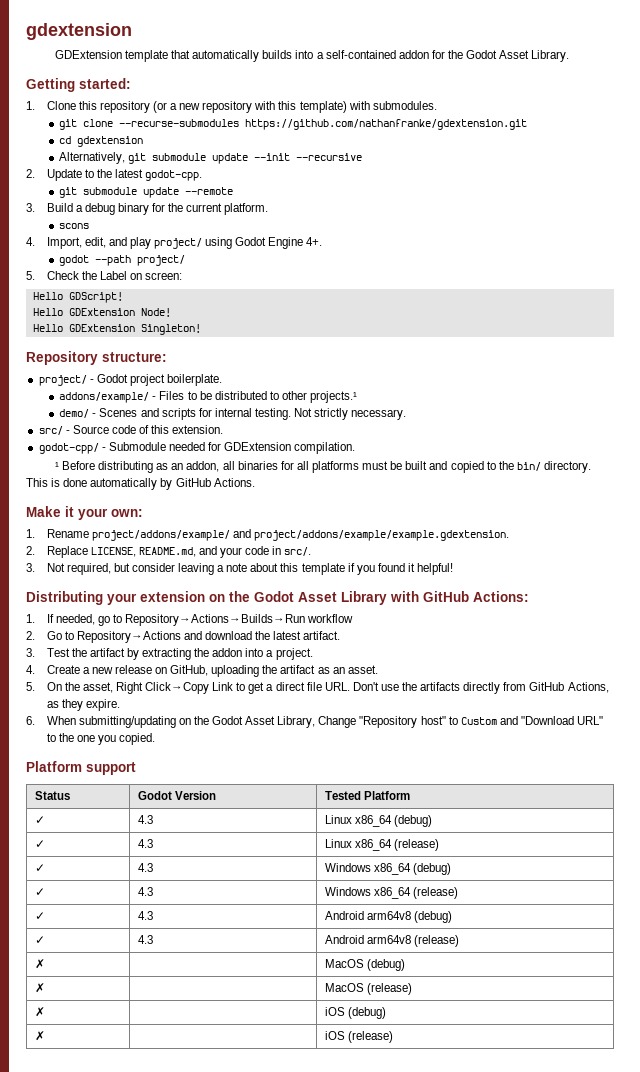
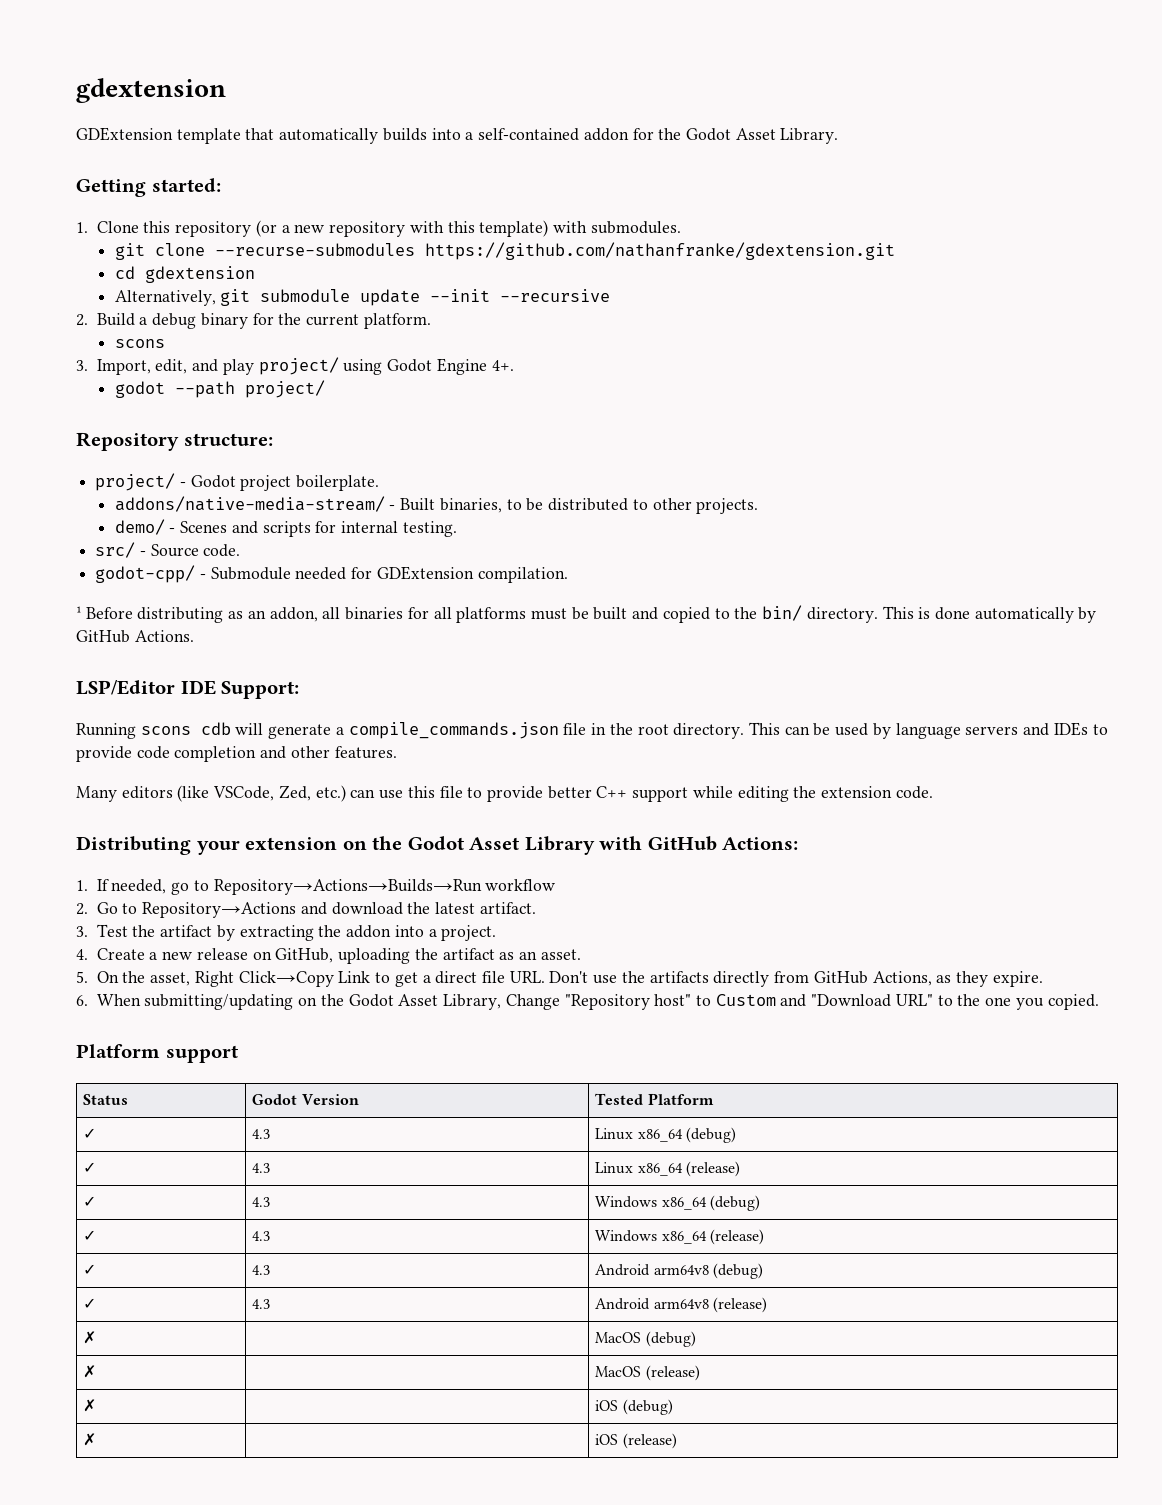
[46,169,202,181] [59,187,234,198] [26,203,35,212] Update to the latest godot-cpp. // git submodule update --remote // 3. -> (88, 320) none
[26,237,35,246] 4. -> [76,360,88,371] 3.
[26,271,182,280] [32,292,123,303] [32,308,171,317] [32,324,201,335] // 5. Check the Label on screen: // Hello GDScript! // Hello GDExtension Node! // Hello GDExtension Singleton! -> (325, 389) none
[59,391,185,403] addons/example/ - Files -> [114,496,502,513] addons/native-media-stream/ - Built binaries,
[310,391,358,403] projects.¹ -> [696,498,759,514] projects.
[294,408,407,420] Not strictly necessary. -> (457, 529) none
[111,425,224,434] code of this extension. -> [203,544,241,557] code.
[26,506,143,520] [26,529,509,541] [26,546,312,558] [26,563,454,575] Make it your own: // 1. Rename project/addons/example/ and project/addons/example/example.gdextension. // 2. Replace LICENSE, README.md, and your code in src/. // 3. Not required, but consider leaving a note about this template if you found it helpful! -> [76,680,300,699] [76,722,1108,739] [76,746,397,762] [76,785,933,802] LSP/Editor IDE Support: // Running scons cdb will generate a compile_commands.json file in the root directory. This can be used by language servers and IDEs to provide code completion and other features. // Many editors (like VSCode, Zed, etc.) can use this file to provide better C++ support while editing the extension code.

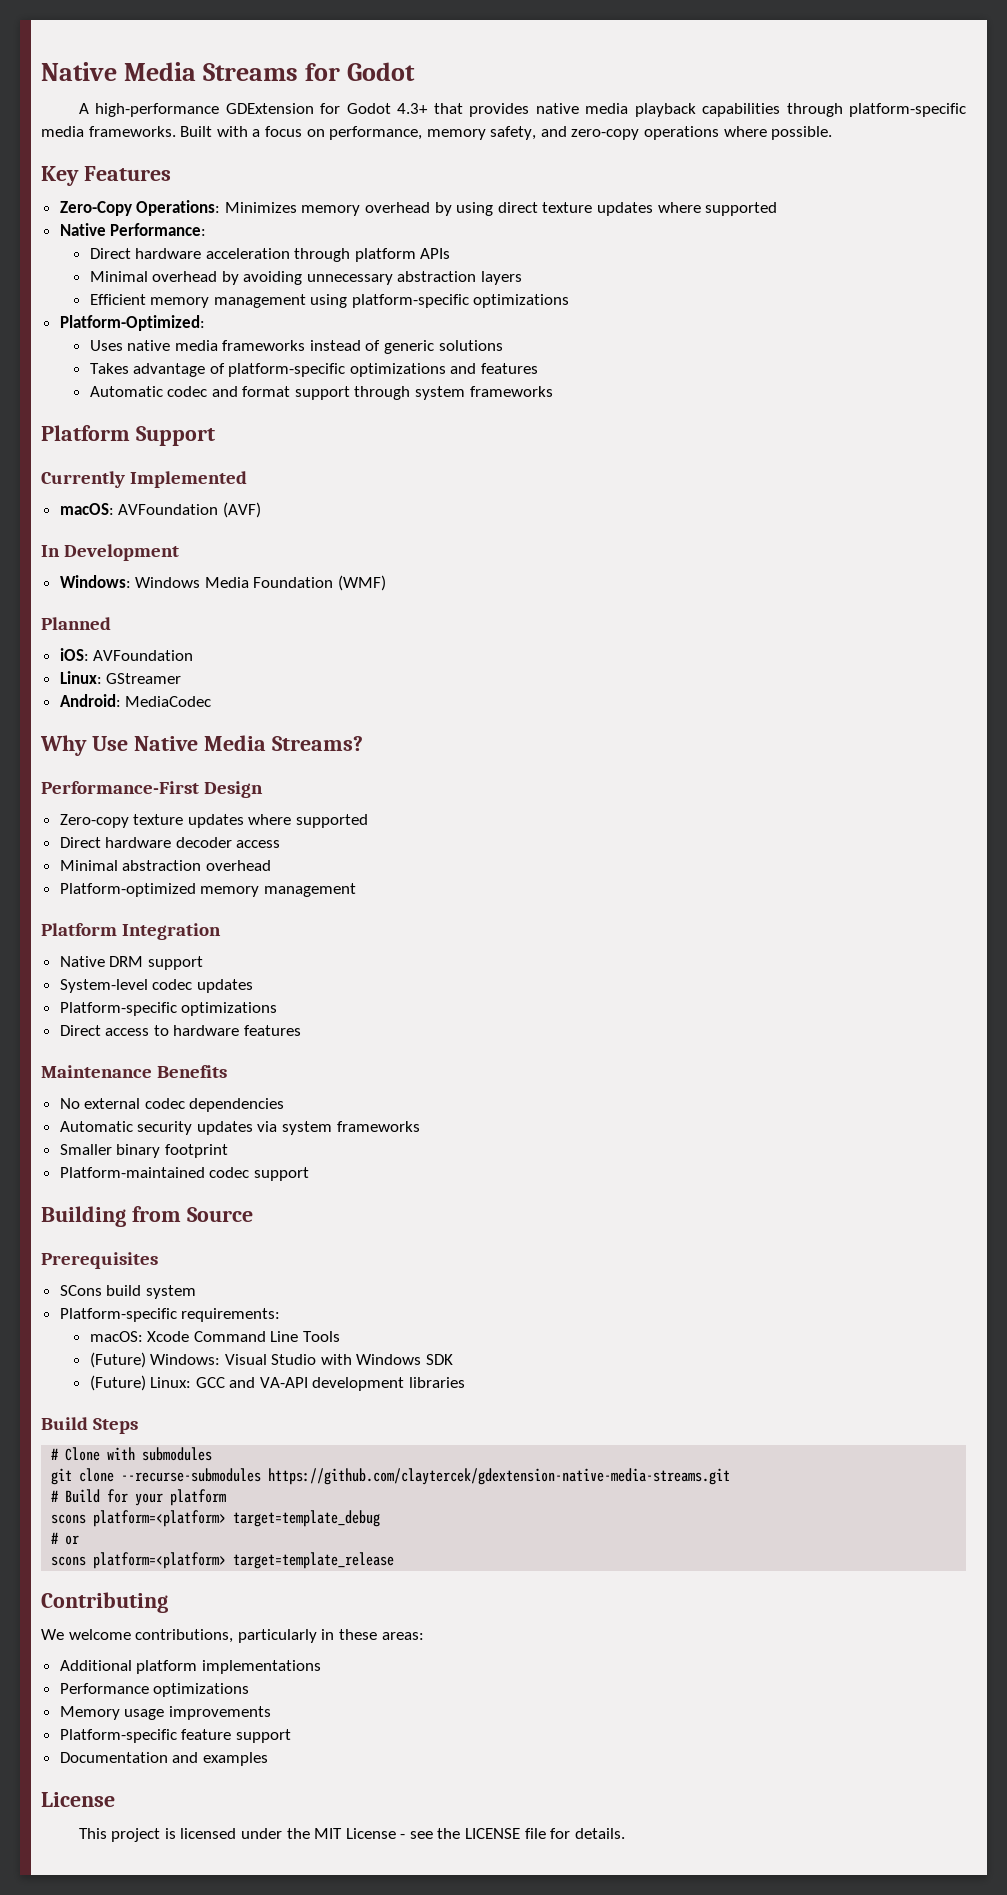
[76,78,226,103] [76,127,839,144] [76,178,221,197] [76,220,681,237] [114,242,895,260] [114,266,255,283] [114,289,611,306] [76,313,431,329] [114,339,165,348] [76,357,514,375] [114,380,325,398] [76,432,273,451] [95,473,380,491] [114,496,759,514] [114,519,457,537] [95,542,241,558] [95,565,568,583] [76,605,1097,623] [76,630,194,643] [76,680,300,699] [76,722,1108,739] [76,746,397,762] [76,785,933,802] [76,836,799,855] [76,879,556,895] [76,902,536,918] [76,924,497,941] [76,948,581,964] [76,971,1043,987] [76,994,1099,1010] [76,1044,238,1063] [83,1094,129,1105] [252,1094,359,1105] [595,1093,714,1105] [83,1128,97,1139] [252,1129,271,1139] [595,1127,737,1143] [83,1162,97,1173] [252,1163,271,1173] [595,1161,741,1177] [83,1196,97,1207] [252,1197,271,1207] [595,1195,761,1211] [83,1230,97,1241] [252,1231,271,1241] [595,1229,765,1245] [83,1264,97,1275] [252,1265,271,1275] [595,1263,764,1279] [83,1298,97,1309] [252,1299,271,1309] [595,1297,768,1313] [83,1331,97,1344] [595,1331,696,1347] [83,1365,97,1378] [595,1365,700,1381] [83,1399,97,1412] [595,1399,673,1415] [83,1433,97,1446] [595,1433,677,1449] gdextension // GDExtension template that automatically builds into a self-contained addon for the Godot Asset Library. // Getting started: // 1. Clone this repository (or a new repository with this template) with submodules. // git clone --recurse-submodules https://github.com/nathanfranke/gdextension.git // cd gdextension // Alternatively, git submodule update --init --recursive // 2. Build a debug binary for the current platform. // scons // 3. Import, edit, and play project/ using Godot Engine 4+. // godot --path project/ // Repository structure: // project/ - Godot project boilerplate. // addons/native-media-stream/ - Built binaries, to be distributed to other projects. // demo/ - Scenes and scripts for internal testing. // src/ - Source code. // godot-cpp/ - Submodule needed for GDExtension compilation. // ¹ Before distributing as an addon, all binaries for all platforms must be built and copied to the bin/ directory. This is done automatically by GitHub Actions. // LSP/Editor IDE Support: // Running scons cdb will generate a compile_commands.json file in the root directory. This can be used by language servers and IDEs to provide code completion and other features. // Many editors (like VSCode, Zed, etc.) can use this file to provide better C++ support while editing the extension code. // Distributing your extension on the Godot Asset Library with GitHub Actions: // 1. If needed, go to Repository→Actions→Builds→Run workflow // 2. Go to Repository→Actions and download the latest artifact. // 3. Test the artifact by extracting the addon into a project. // 4. Create a new release on GitHub, uploading the artifact as an asset. // 5. On the asset, Right Click→Copy Link to get a direct file URL. Don't use the artifacts directly from GitHub Actions, as they expire. // 6. When submitting/updating on the Godot Asset Library, Change "Repository host" to Custom and "Download URL" to the one you copied. // Platform support // Status | Godot Version | Tested Platform // ✓ | 4.3 | Linux x86_64 (debug) // ✓ | 4.3 | Linux x86_64 (release) // ✓ | 4.3 | Windows x86_64 (debug) // ✓ | 4.3 | Windows x86_64 (release) // ✓ | 4.3 | Android arm64v8 (debug) // ✓ | 4.3 | Android arm64v8 (release) // ✗ | | MacOS (debug) // ✗ | | MacOS (release) // ✗ | | iOS (debug) // ✗ | | iOS (release) -> [41,62,415,81] [78,103,967,117] [41,126,833,140] [41,166,171,186] [59,200,778,216] [59,223,207,236] [89,248,451,262] [89,271,523,285] [89,294,570,308] [59,315,205,331] [89,340,503,354] [89,363,539,377] [89,386,553,400] [41,425,215,446] [41,471,248,488] [59,502,261,518] [41,544,180,561] [59,575,387,591] [41,617,111,630] [59,648,194,661] [59,671,182,684] [59,694,212,707] [40,735,363,756] [41,781,264,798] [59,814,369,828] [59,837,281,848] [59,860,271,871] [59,883,356,897] [41,923,222,940] [59,956,203,970] [59,979,253,993] [59,1002,278,1016] [59,1025,302,1036] [41,1065,228,1078] [59,1098,285,1112] [59,1121,420,1135] [59,1144,228,1158] [59,1167,309,1181] [41,1206,253,1227] [41,1252,158,1269] [59,1285,196,1299] [59,1308,281,1322] [89,1331,340,1342] [89,1352,454,1368] [89,1375,466,1391] [41,1417,139,1434] [51,1447,213,1461] [51,1468,731,1485] [51,1489,227,1506] [51,1510,381,1527] [51,1532,80,1545] [51,1552,395,1569] [41,1592,168,1613] [41,1629,424,1643] [59,1660,321,1674] [59,1683,250,1697] [59,1706,271,1720] [59,1729,291,1743] [59,1752,268,1766] [41,1792,115,1807] [78,1828,625,1842] Native Media Streams for Godot // A high-performance GDExtension for Godot 4.3+ that provides native media playback capabilities through platform-specific media frameworks. Built with a focus on performance, memory safety, and zero-copy operations where possible. // Key Features // Zero-Copy Operations: Minimizes memory overhead by using direct texture updates where supported // Native Performance: // Direct hardware acceleration through platform APIs // Minimal overhead by avoiding unnecessary abstraction layers // Efficient memory management using platform-specific optimizations // Platform-Optimized: // Uses native media frameworks instead of generic solutions // Takes advantage of platform-specific optimizations and features // Automatic codec and format support through system frameworks // Platform Support // Currently Implemented // macOS: AVFoundation (AVF) // In Development // Windows: Windows Media Foundation (WMF) // Planned // iOS: AVFoundation // Linux: GStreamer // Android: MediaCodec // Why Use Native Media Streams? // Performance-First Design // Zero-copy texture updates where supported // Direct hardware decoder access // Minimal abstraction overhead // Platform-optimized memory management // Platform Integration // Native DRM support // System-level codec updates // Platform-specific optimizations // Direct access to hardware features // Maintenance Benefits // No external codec dependencies // Automatic security updates via system frameworks // Smaller binary footprint // Platform-maintained codec support // Building from Source // Prerequisites // SCons build system // Platform-specific requirements: // macOS: Xcode Command Line Tools // (Future) Windows: Visual Studio with Windows SDK // (Future) Linux: GCC and VA-API development libraries // Build Steps // # Clone with submodules // git clone --recurse-submodules https://github.com/claytercek/gdextension-native-media-streams.git // # Build for your platform // scons platform=<platform> target=template_debug // # or // scons platform=<platform> target=template_release // Contributing // We welcome contributions, particularly in these areas: // Additional platform implementations // Performance optimizations // Memory usage improvements // Platform-specific feature support // Documentation and examples // License // This project is licensed under the MIT License - see the LICENSE file for details.

